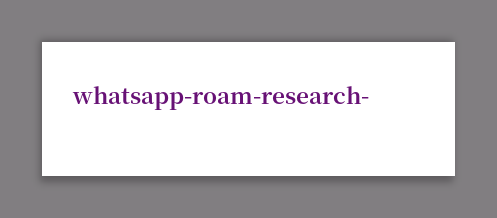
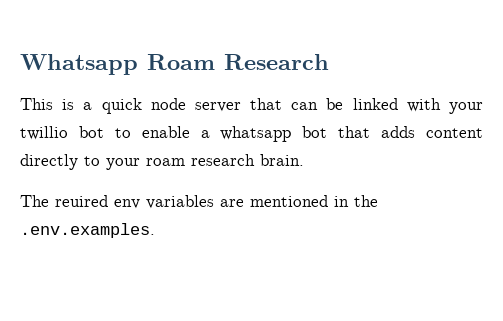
[72,86,369,110] whatsapp-roam-research- -> [20,54,329,75] [20,98,484,114] [20,126,484,142] [20,154,304,170] [20,195,378,209] [20,223,155,238] Whatsapp Roam Research // This is a quick node server that can be linked with your twillio bot to enable a whatsapp bot that adds content directly to your roam research brain. // The reuired env variables are mentioned in the .env.examples.

